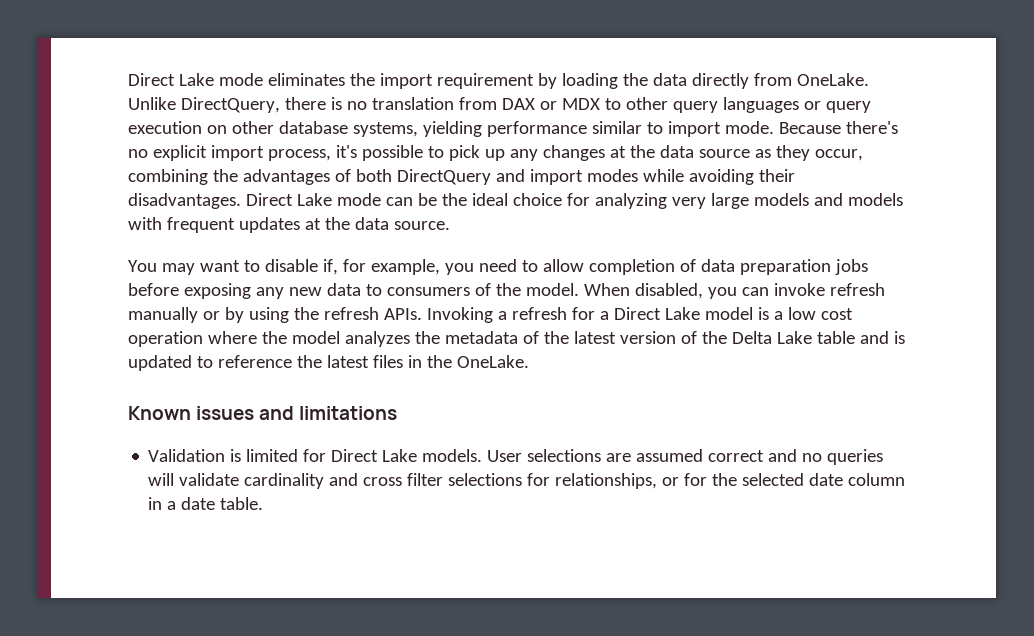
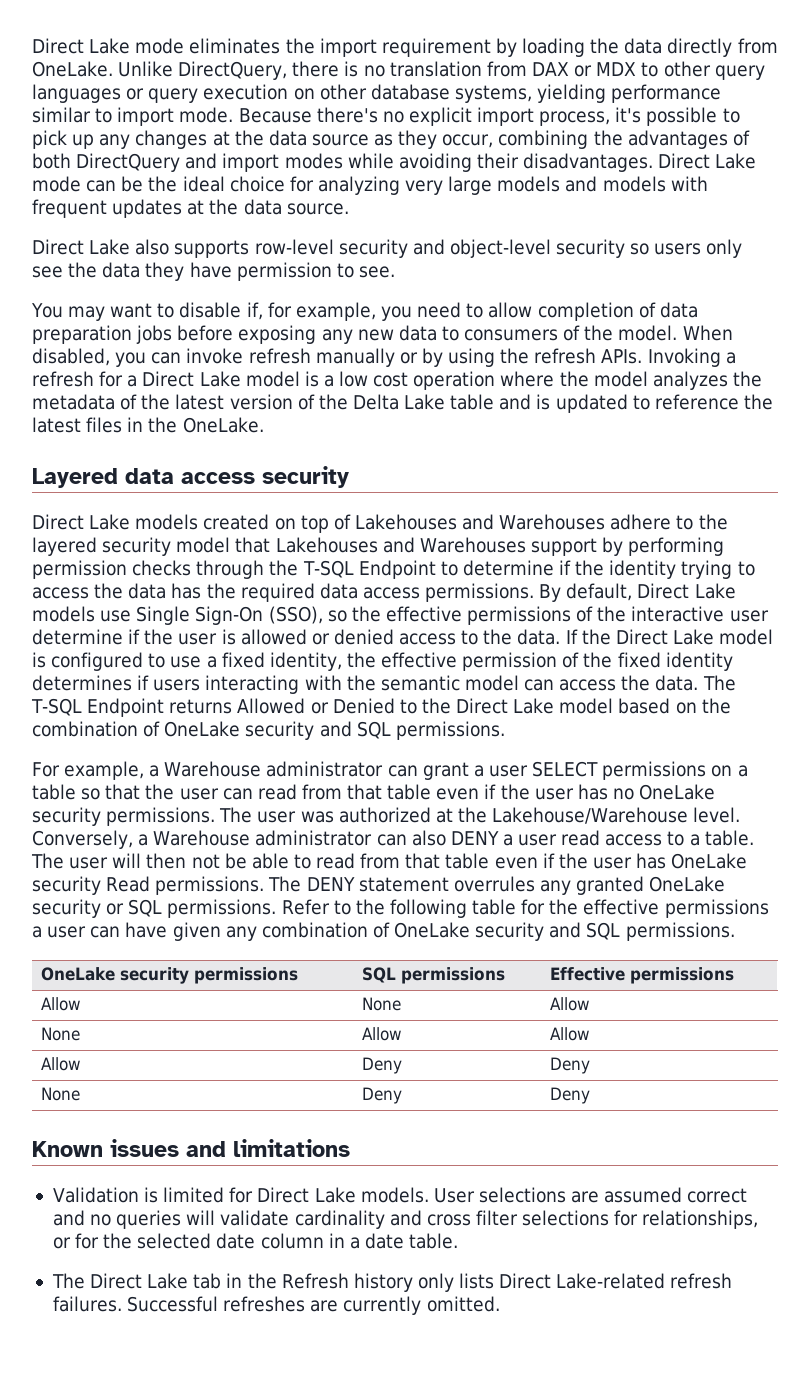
(450, 225) none -> [32,239,743,258] [32,262,395,281] // Direct Lake also supports row-level security and object-level security so users only see the data they have permission to see.
(529, 361) none -> [32,466,349,488] [32,514,728,533] [32,537,725,556] [32,560,755,579] [32,583,736,602] [32,606,769,625] [32,629,774,645] [32,652,733,671] [32,675,736,694] [31,698,731,717] [32,721,505,740] [32,761,748,780] [32,784,716,800] [32,807,741,826] [32,830,754,849] [31,853,748,869] [32,876,726,895] [32,899,769,918] [32,922,735,941] [40,967,298,984] [361,967,505,984] [549,967,734,984] [40,997,81,1011] [361,997,401,1011] [549,997,590,1011] [40,1027,80,1041] [361,1027,402,1041] [549,1027,590,1041] [40,1057,81,1071] [361,1057,402,1074] [549,1057,590,1074] [40,1087,80,1101] [361,1087,402,1104] [549,1087,590,1104] // Layered data access security // Direct Lake models created on top of Lakehouses and Warehouses adhere to the layered security model that Lakehouses and Warehouses support by performing permission checks through the T-SQL Endpoint to determine if the identity trying to access the data has the required data access permissions. By default, Direct Lake models use Single Sign-On (SSO), so the effective permissions of the interactive user determine if the user is allowed or denied access to the data. If the Direct Lake model is configured to use a fixed identity, the effective permission of the fixed identity determines if users interacting with the semantic model can access the data. The T-SQL Endpoint returns Allowed or Denied to the Direct Lake model based on the combination of OneLake security and SQL permissions. // For example, a Warehouse administrator can grant a user SELECT permissions on a table so that the user can read from that table even if the user has no OneLake security permissions. The user was authorized at the Lakehouse/Warehouse level. Conversely, a Warehouse administrator can also DENY a user read access to a table. The user will then not be able to read from that table even if the user has OneLake security Read permissions. The DENY statement overrules any granted OneLake security or SQL permissions. Refer to the following table for the effective permissions a user can have given any combination of OneLake security and SQL permissions. // OneLake security permissions | SQL permissions | Effective permissions // Allow | None | Allow // None | Allow | Allow // Allow | Deny | Deny // None | Deny | Deny
(264, 503) none -> [51,1273,733,1292] [52,1296,500,1315] // The Direct Lake tab in the Refresh history only lists Direct Lake-related refresh failures. Successful refreshes are currently omitted.

